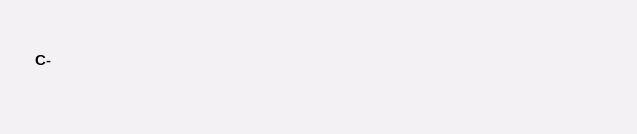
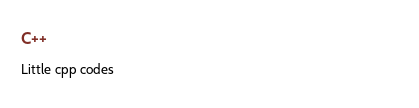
[35,55,51,65] C- -> [21,32,47,44] [21,63,115,78] C++ // Little cpp codes

